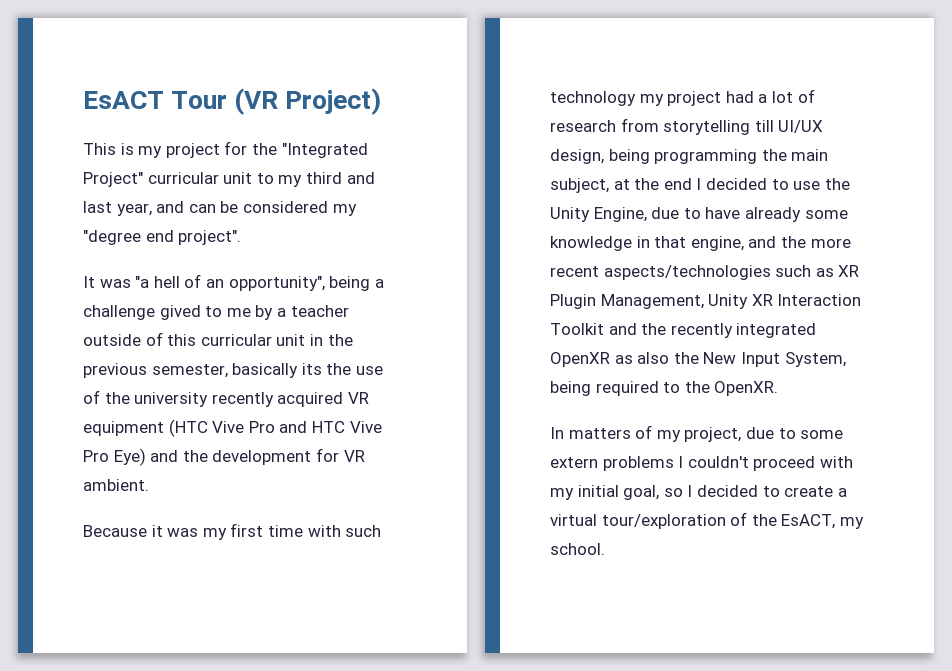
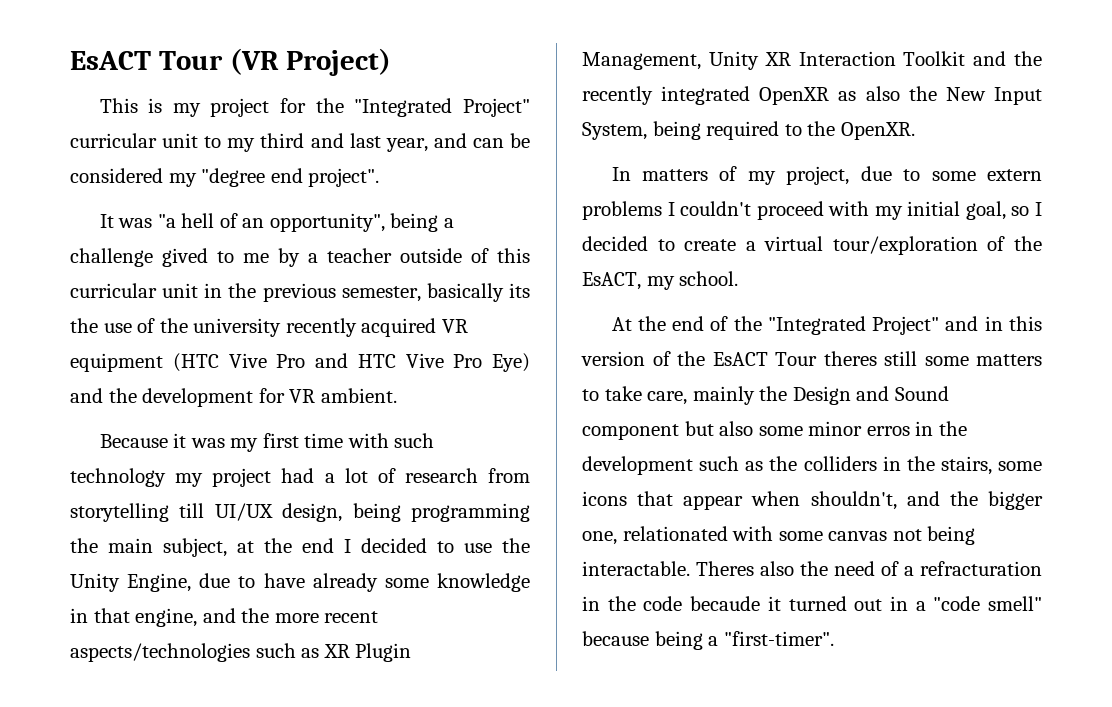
(605, 549) none -> [611,316,1042,335] [581,351,1042,366] [582,386,949,405] [582,421,967,440] [582,456,1042,475] [582,491,1043,510] [582,526,976,545] [582,561,1042,576] [582,596,1042,611] [582,631,834,650] // At the end of the "Integrated Project" and in this version of the EsACT Tour theres still some matters to take care, mainly the Design and Sound component but also some minor erros in the development such as the colliders in the stairs, some icons that appear when shouldn't, and the bigger one, relationated with some canvas not being interactable. Theres also the need of a refracturation in the code becaude it turned out in a "code smell" because being a "first-timer".

